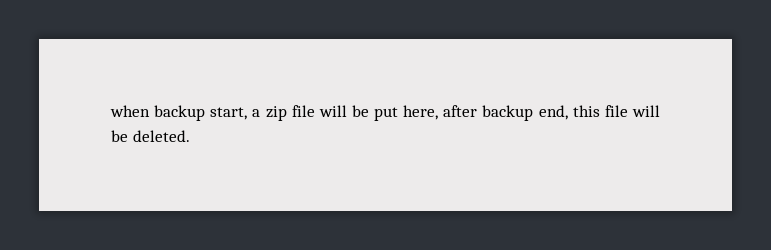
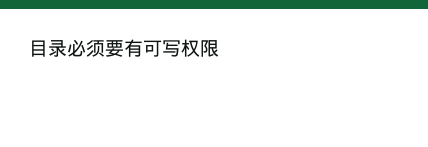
[110,105,660,121] [111,130,190,142] when backup start, a zip file will be put here, after backup end, this file will be deleted. -> [29,39,219,57] 目录必须要有可写权限

